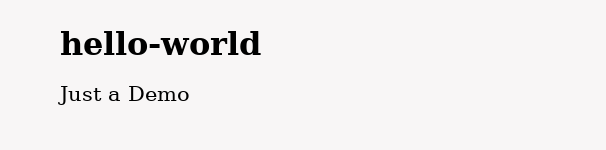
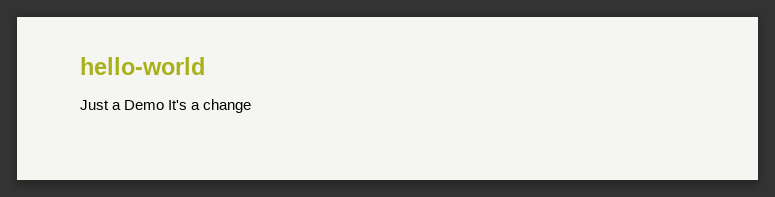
(190, 93) none -> [168,99,252,113] It's a change

